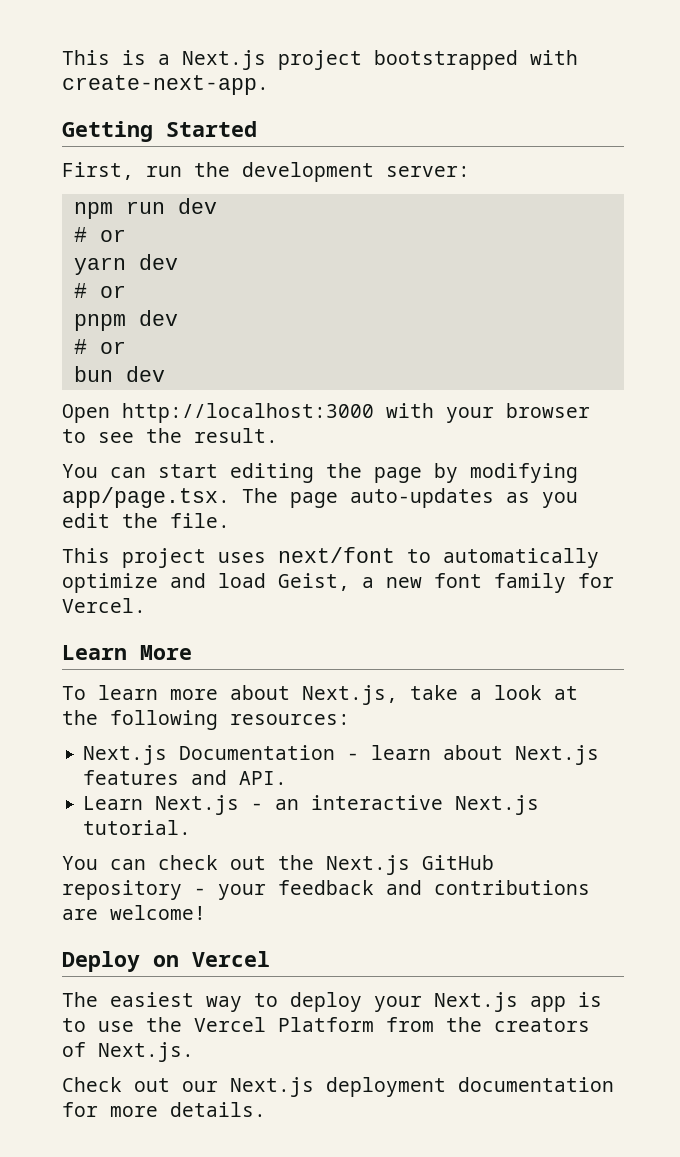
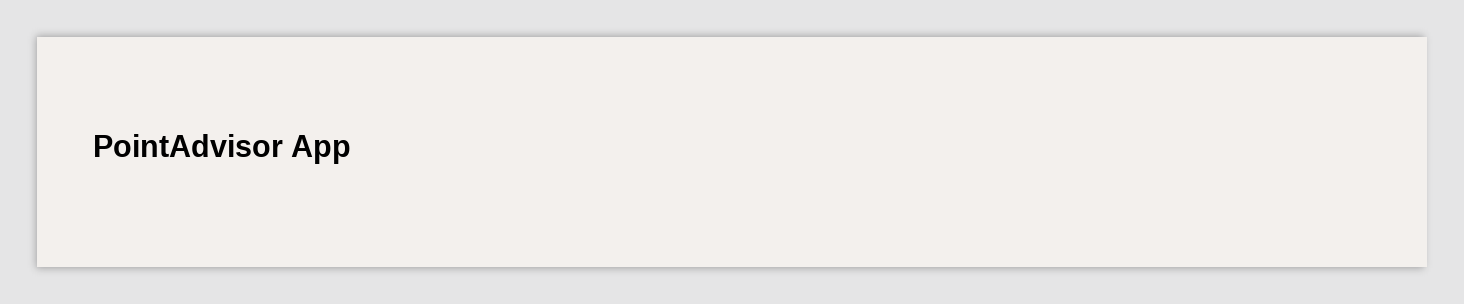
[62,50,578,70] [62,75,269,95] [62,121,257,142] [62,162,470,182] [73,198,217,219] [73,227,126,242] [73,254,178,275] [73,283,126,298] [73,310,178,331] [73,339,126,354] [73,366,165,382] [62,403,590,423] [62,428,278,443] [62,463,578,483] [62,487,578,508] [62,513,230,528] [62,547,599,568] [62,573,614,593] [62,598,146,613] [62,645,192,660] [62,685,578,705] [62,710,350,730] [83,745,600,765] [83,770,288,785] [83,795,540,815] [83,820,192,835] [62,855,494,875] [62,880,590,900] [62,905,206,920] [62,951,270,972] [62,992,602,1012] [62,1017,590,1032] [62,1042,194,1062] [62,1077,614,1097] [62,1102,266,1117] This is a Next.js project bootstrapped with create-next-app. // Getting Started // First, run the development server: // npm run dev // # or // yarn dev // # or // pnpm dev // # or // bun dev // Open http://localhost:3000 with your browser to see the result. // You can start editing the page by modifying app/page.tsx. The page auto-updates as you edit the file. // This project uses next/font to automatically optimize and load Geist, a new font family for Vercel. // Learn More // To learn more about Next.js, take a look at the following resources: // Next.js Documentation - learn about Next.js features and API. // Learn Next.js - an interactive Next.js tutorial. // You can check out the Next.js GitHub repository - your feedback and contributions are welcome! // Deploy on Vercel // The easiest way to deploy your Next.js app is to use the Vercel Platform from the creators of Next.js. // Check out our Next.js deployment documentation for more details. -> [93,134,352,164] PointAdvisor App

